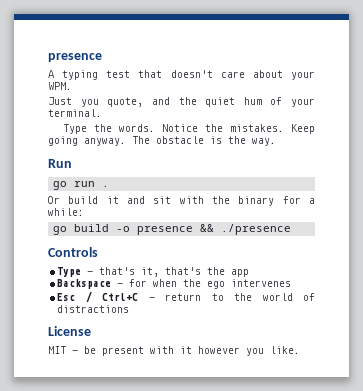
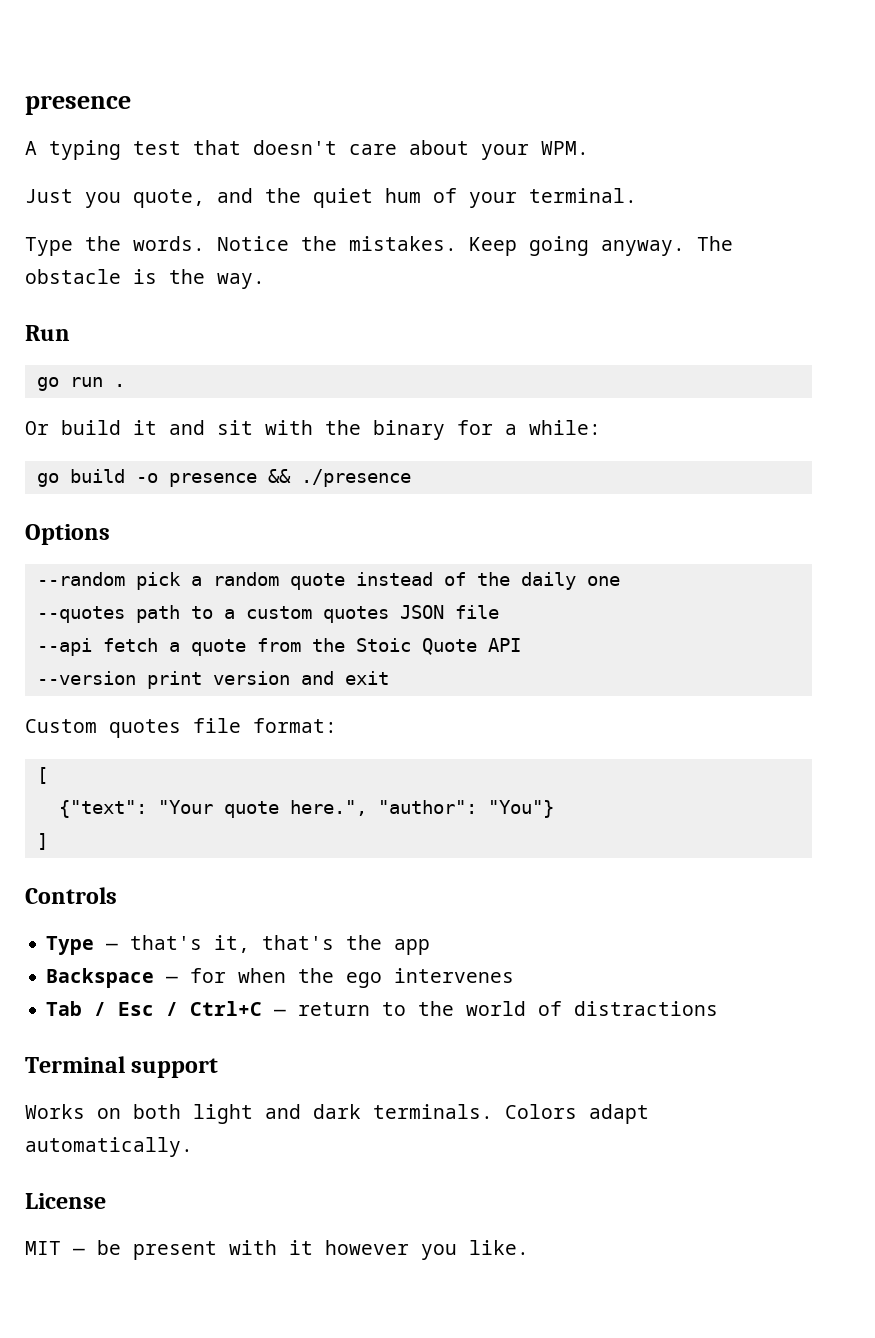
(292, 229) none -> [25,524,110,545] [36,572,620,590] [36,605,499,623] [36,638,521,656] [36,671,389,689] [25,718,337,738] [36,767,48,784] [58,800,554,818] [36,833,48,850] // Options // --random pick a random quote instead of the daily one // --quotes path to a custom quotes JSON file // --api fetch a quote from the Stoic Quote API // --version print version and exit // Custom quotes file format: // [ // {"text": "Your quote here.", "author": "You"} // ]
(292, 283) none -> [46,1001,107,1016] Tab /
(130, 309) none -> [25,1056,219,1078] [25,1104,649,1124] [25,1137,193,1157] // Terminal support // Works on both light and dark terminals. Colors adapt automatically.

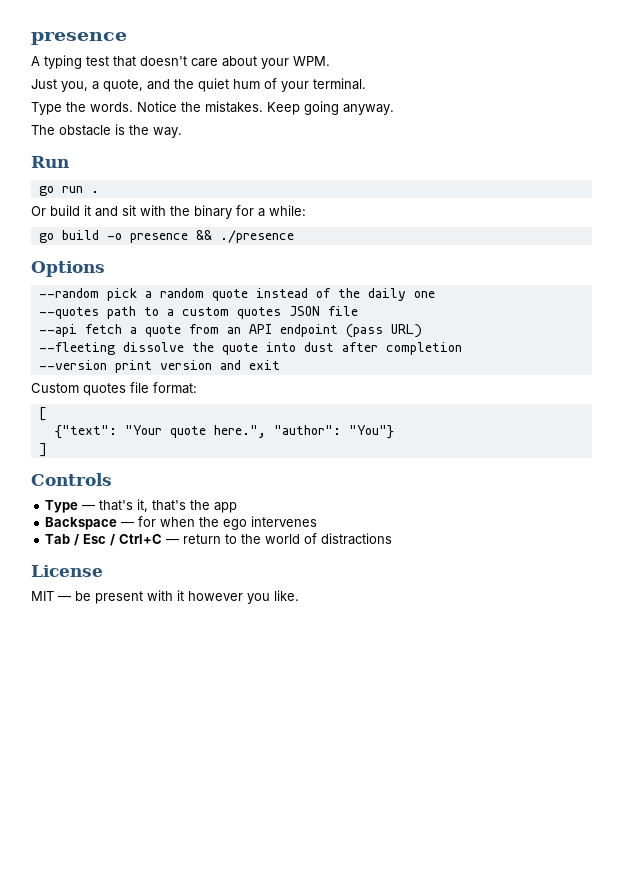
[85,192,121,208] you -> [61,81,99,92] you, a
(685, 248) none -> (394, 109) //
[311,638,521,655] the Stoic Quote API -> [226,324,422,338] [38,342,462,355] an API endpoint (pass URL) // --fleeting dissolve the quote into dust after completion
[25,1056,219,1078] [25,1104,649,1124] [25,1137,193,1157] // Terminal support // Works on both light and dark terminals. Colors adapt automatically. -> (393, 539) none

